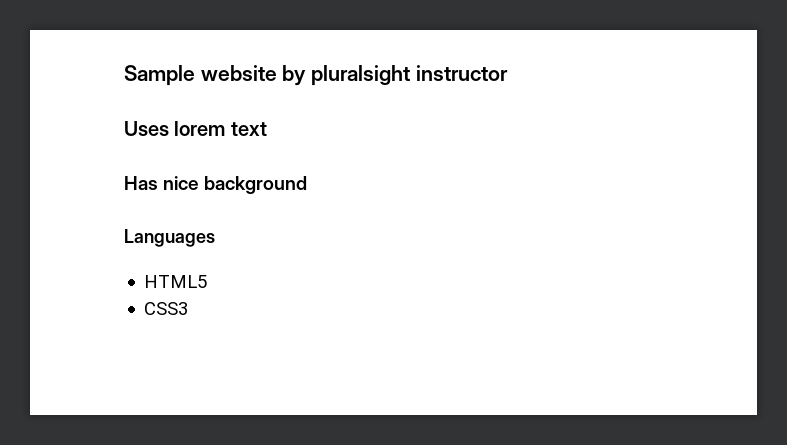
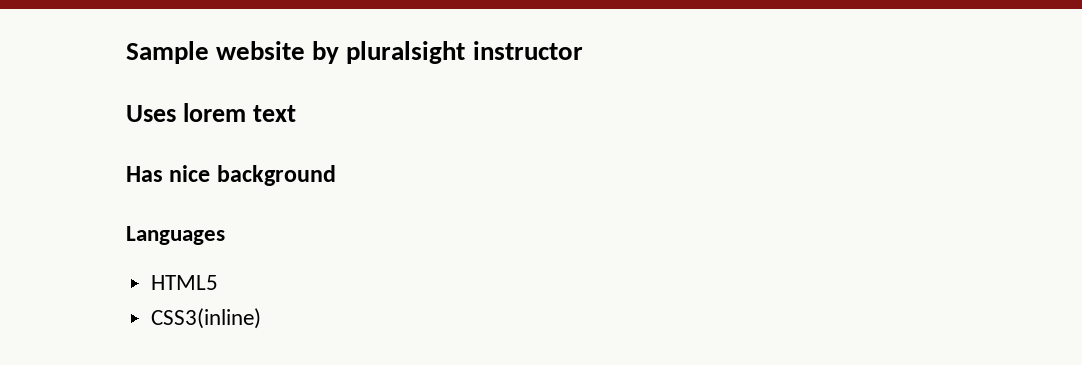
[144,302,189,315] CSS3 -> [151,308,262,329] CSS3(inline)

